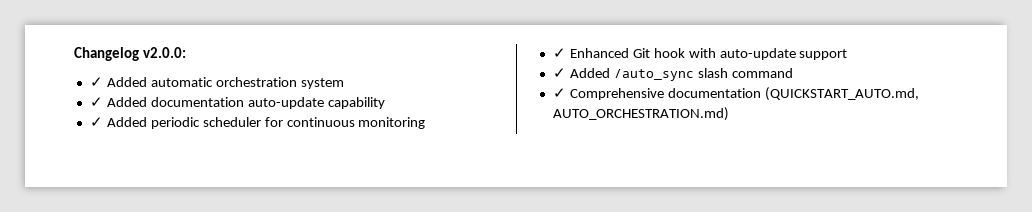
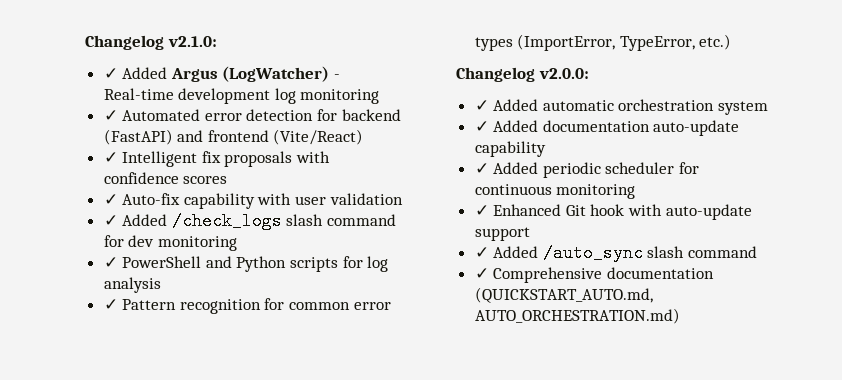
[74,47,139,61] Changelog -> [85,35,217,50] [103,66,341,82] [103,88,380,104] [103,109,401,121] [103,129,364,145] [103,151,331,167] [103,172,228,184] [103,193,403,209] [103,212,397,230] [103,235,237,251] [103,256,389,272] [103,277,161,293] [103,298,391,314] [474,34,732,51] [456,67,535,82] Changelog v2.1.0: // ✓ Added Argus (LogWatcher) - Real-time development log monitoring // ✓ Automated error detection for backend (FastAPI) and frontend (Vite/React) // ✓ Intelligent fix proposals with confidence scores // ✓ Auto-fix capability with user validation // ✓ Added /check_logs slash command for dev monitoring // ✓ PowerShell and Python scripts for log analysis // ✓ Pattern recognition for common error types (ImportError, TypeError, etc.) // Changelog

